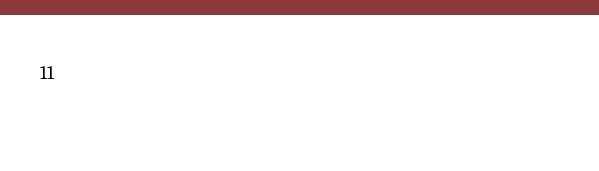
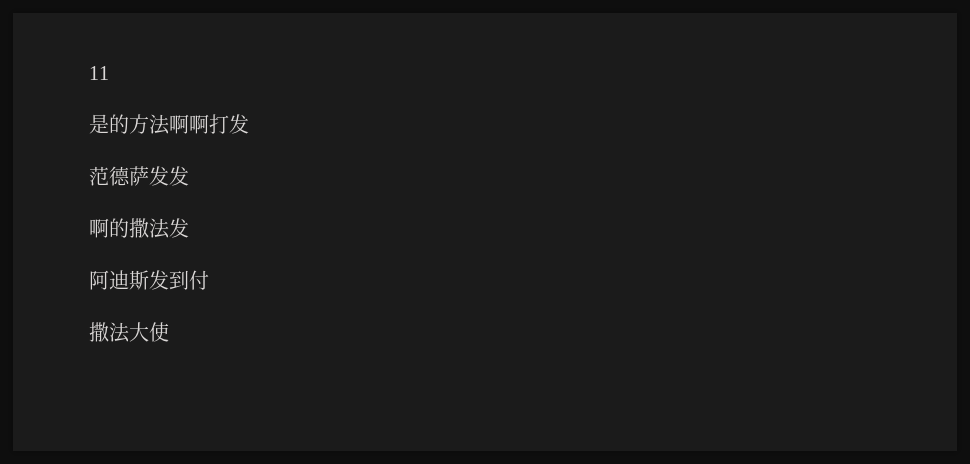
(55, 72) none -> [89,114,249,135] [89,166,189,186] [89,218,189,239] [89,270,209,290] [89,322,169,343] // 是的方法啊啊打发 // 范德萨发发 // 啊的撒法发 // 阿迪斯发到付 // 撒法大使

